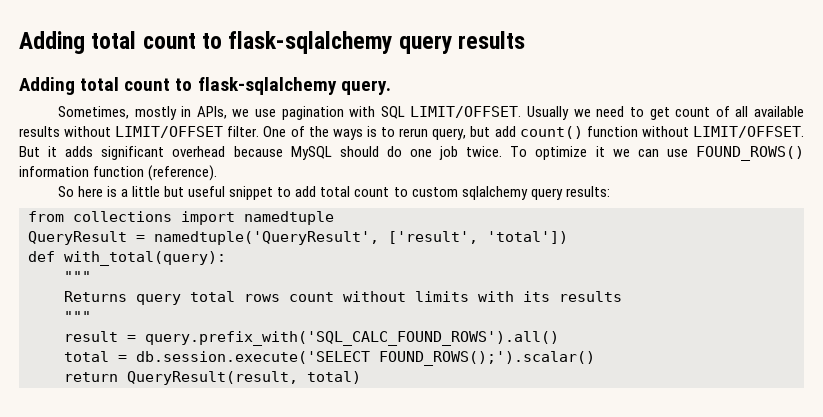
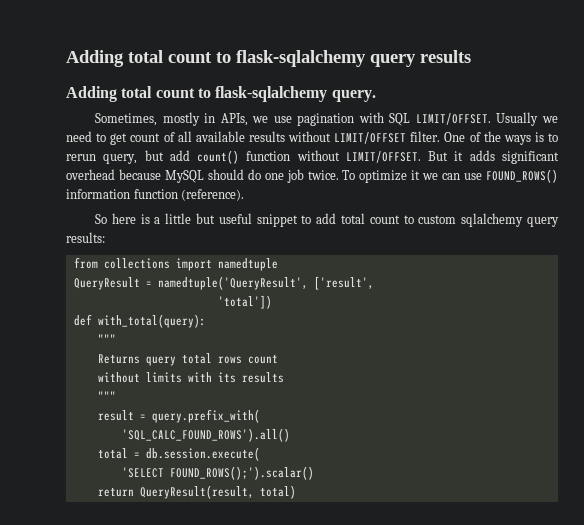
(478, 237) none -> (374, 283) //
(334, 297) none -> (278, 359) //
[145,331,559,346] query.prefix_with('SQL_CALC_FOUND_ROWS').all() -> [151,409,260,423] [121,428,290,442] query.prefix_with( // 'SQL_CALC_FOUND_ROWS').all()
[136,351,370,364] db.session.execute('SELECT -> [145,447,260,461] [121,467,164,478] db.session.execute( // 'SELECT

